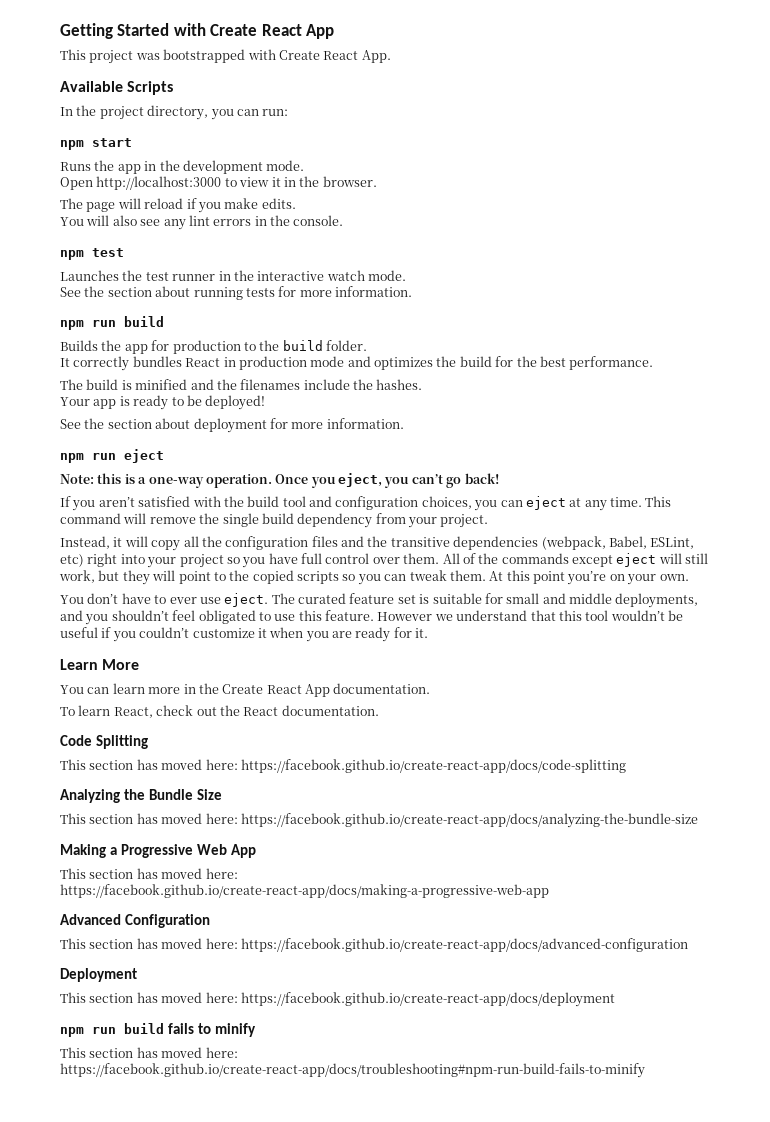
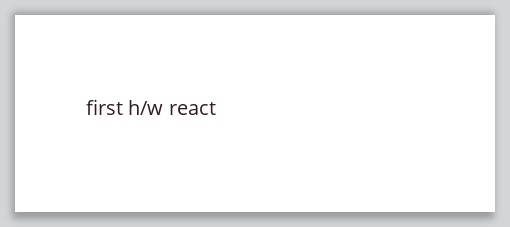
[60,23,335,39] [60,49,391,64] [60,81,174,95] [60,105,289,120] [60,138,132,150] [60,160,305,174] [60,176,377,190] [60,198,296,213] [60,215,344,230] [60,248,124,260] [60,270,406,281] [60,286,412,300] [60,316,164,330] [60,340,367,354] [60,356,654,371] [60,379,423,390] [60,395,266,410] [60,418,404,433] [60,449,164,463] [60,473,499,488] [60,496,672,511] [60,513,489,528] [60,536,695,551] [60,553,709,568] [59,570,689,585] [60,593,699,608] [60,610,683,625] [60,627,429,642] [60,659,140,670] [60,683,431,697] [60,705,379,718] [60,735,148,749] [60,759,626,773] [60,789,222,803] [60,813,698,828] [60,844,256,858] [60,868,238,879] [60,884,549,898] [60,914,210,928] [60,938,688,952] [60,968,137,982] [60,992,615,1007] [60,1023,256,1037] [60,1047,238,1058] [60,1063,645,1078] Getting Started with Create React App // This project was bootstrapped with Create React App. // Available Scripts // In the project directory, you can run: // npm start // Runs the app in the development mode. // Open http://localhost:3000 to view it in the browser. // The page will reload if you make edits. // You will also see any lint errors in the console. // npm test // Launches the test runner in the interactive watch mode. // See the section about running tests for more information. // npm run build // Builds the app for production to the build folder. // It correctly bundles React in production mode and optimizes the build for the best performance. // The build is minified and the filenames include the hashes. // Your app is ready to be deployed! // See the section about deployment for more information. // npm run eject // Note: this is a one-way operation. Once you eject, you can’t go back! // If you aren’t satisfied with the build tool and configuration choices, you can eject at any time. This command will remove the single build dependency from your project. // Instead, it will copy all the configuration files and the transitive dependencies (webpack, Babel, ESLint, etc) right into your project so you have full control over them. All of the commands except eject will still work, but they will point to the copied scripts so you can tweak them. At this point you’re on your own. // You don’t have to ever use eject. The curated feature set is suitable for small and middle deployments, and you shouldn’t feel obligated to use this feature. However we understand that this tool wouldn’t be useful if you couldn’t customize it when you are ready for it. // Learn More // You can learn more in the Create React App documentation. // To learn React, check out the React documentation. // Code Splitting // This section has moved here: https://facebook.github.io/create-react-app/docs/code-splitting // Analyzing the Bundle Size // This section has moved here: https://facebook.github.io/create-react-app/docs/analyzing-the-bundle-size // Making a Progressive Web App // This section has moved here: https://facebook.github.io/create-react-app/docs/making-a-progressive-web-app // Advanced Configuration // This section has moved here: https://facebook.github.io/create-react-app/docs/advanced-configuration // Deployment // This section has moved here: https://facebook.github.io/create-react-app/docs/deployment // npm run build fails to minify // This section has moved here: https://facebook.github.io/create-react-app/docs/troubleshooting#npm-run-build-fails-to-minify -> [86,99,216,115] first h/w react

